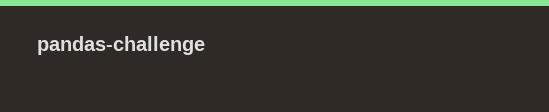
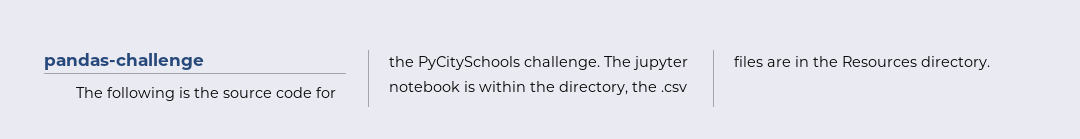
(205, 45) none -> [76,87,337,101] [389,56,688,70] [389,81,687,95] [734,56,990,70] // The following is the source code for the PyCitySchools challenge. The jupyter notebook is within the directory, the .csv files are in the Resources directory.

